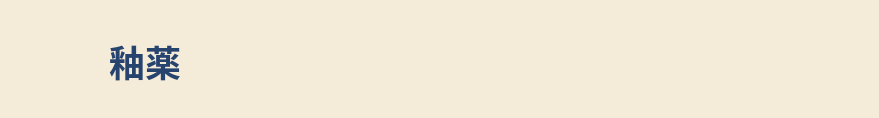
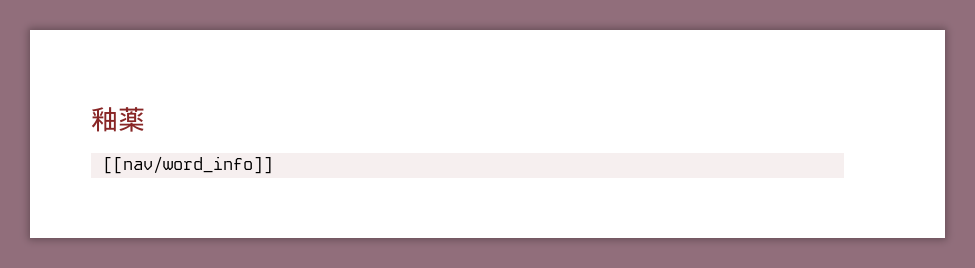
(181, 63) none -> [103,156,273,174] // [[nav/word_info]]

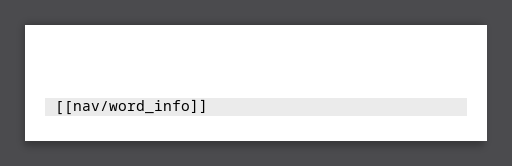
[91,107,145,132] 釉薬 // -> (54, 107) none

